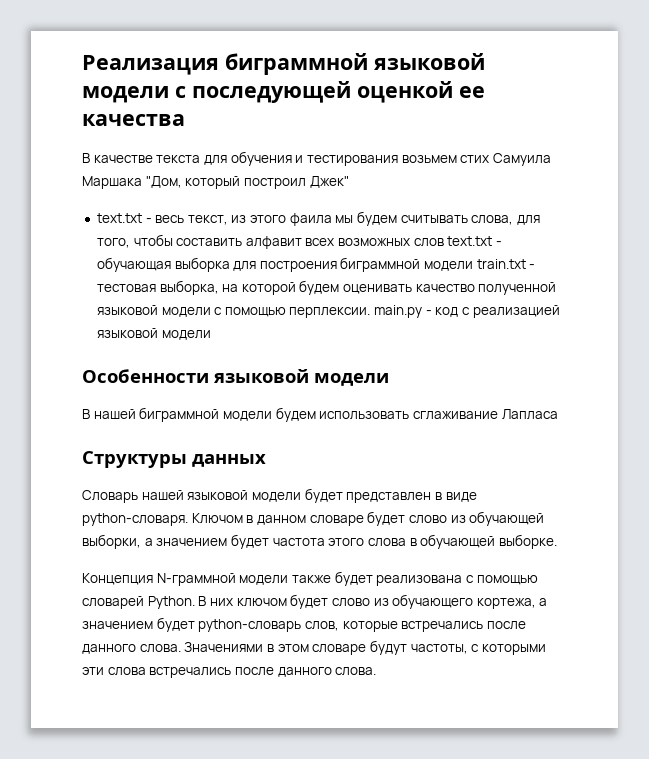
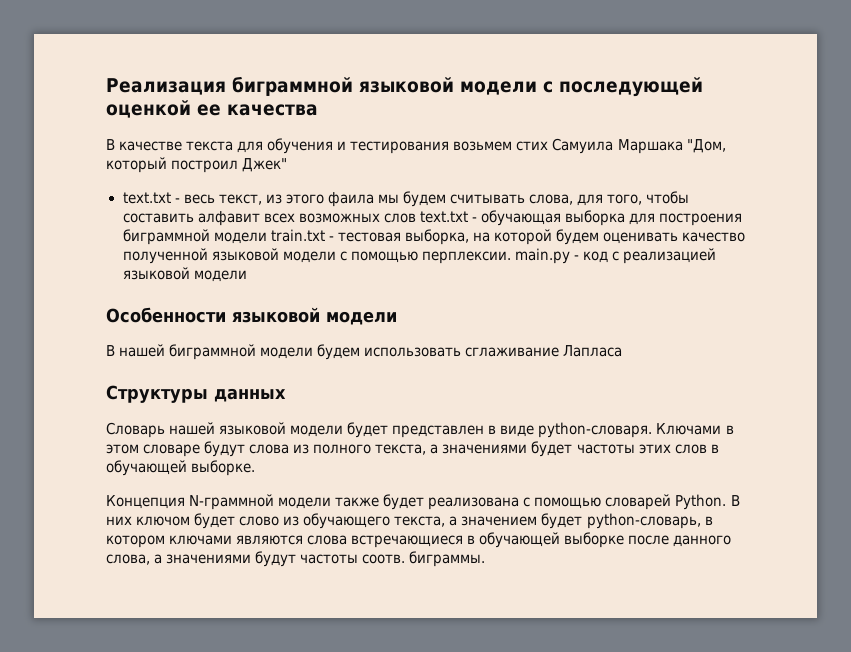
[191,511,545,526] [82,534,406,549] Ключом в данном словаре будет слово из обучающей выборки, а значением будет частота этого слова -> [656,423,734,435] [106,441,707,457] Ключами в этом словаре будут слова из полного текста, а значениями будет частоты этих слов
[476,598,548,609] [82,617,526,632] [82,640,546,655] [82,667,377,678] кортежа, а значением будет python-словарь слов, которые встречались после данного слова. Значениями в этом словаре будут частоты, с которыми эти слова встречались после данного слова. -> [394,513,713,529] [106,532,732,548] [106,551,486,567] текста, а значением будет python-словарь, в котором ключами являются слова встречающиеся в обучающей выборке после данного слова, а значениями будут частоты соотв. биграммы.

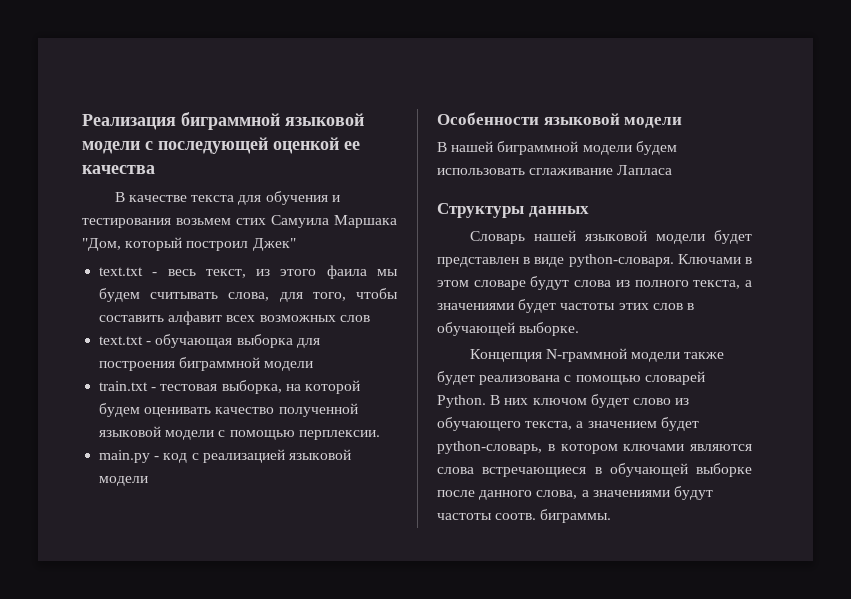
(416, 218) none -> (370, 318) //
(267, 238) none -> (314, 366) //
(511, 257) none -> (380, 435) //

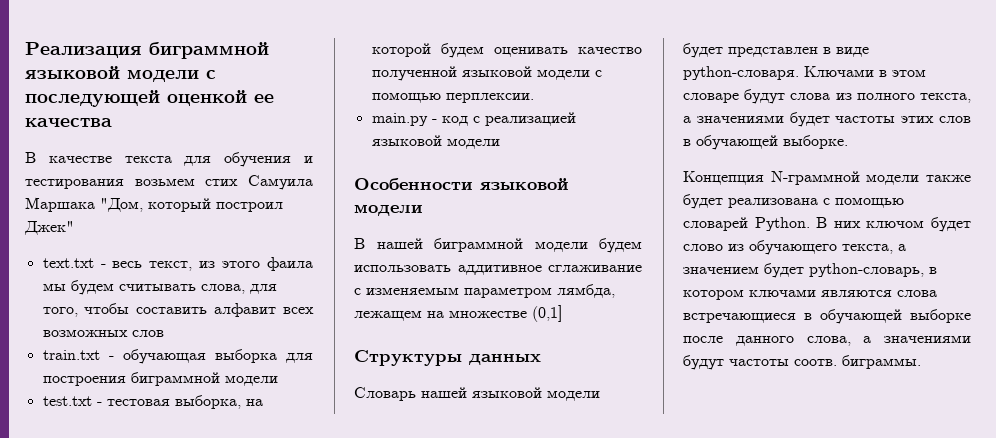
[99,336,144,345] text.txt -> [42,350,100,360] train.txt
[99,381,149,391] train.txt -> [42,396,92,406] test.txt
[529,165,673,175] сглаживание Лапласа -> [457,265,642,275] [354,284,615,298] [354,305,562,322] аддитивное сглаживание с изменяемым параметром лямбда, лежащем на множестве (0,1]

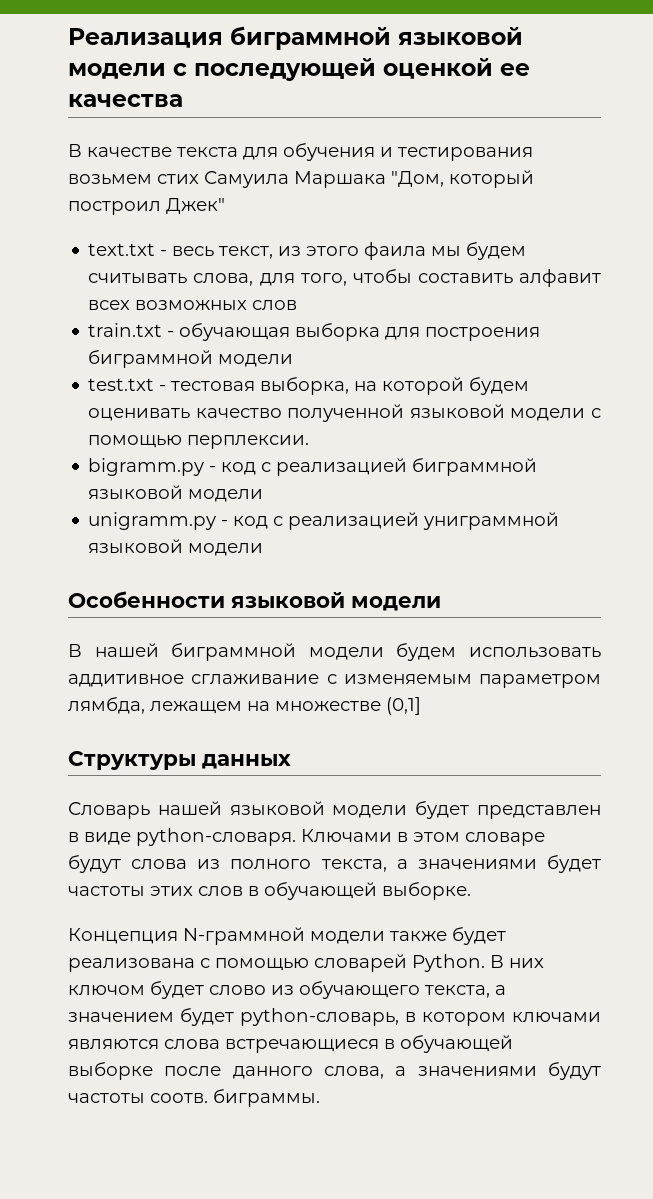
[371,112,576,126] main.py - код с реализацией -> [88,458,538,476] [88,485,264,502] [88,512,560,530] bigramm.py - код с реализацией биграммной языковой модели // unigramm.py - код с реализацией униграммной

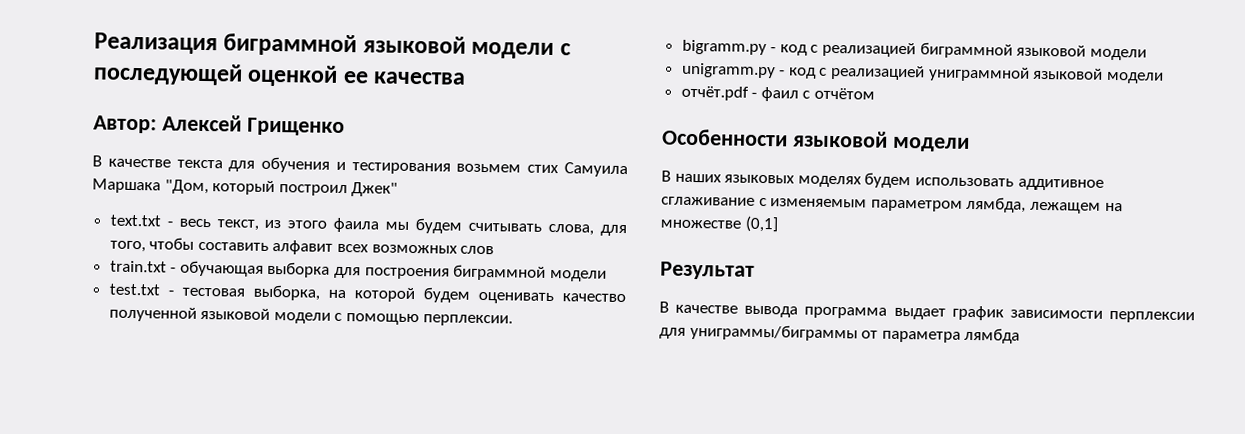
(183, 100) none -> [93,114,345,137] // Автор: Алексей Грищенко
(264, 549) none -> [680,85,876,102] // отчёт.pdf - фаил с отчётом
[94,643,384,661] нашей биграммной модели -> [674,173,862,188] наших языковых моделях
[68,751,291,770] [68,801,601,819] [68,828,545,846] [68,855,601,873] [68,882,471,900] [68,927,506,945] [68,954,544,972] [68,981,506,999] [68,1008,601,1026] [68,1035,513,1053] [68,1062,601,1080] [68,1089,320,1107] Структуры данных // Словарь нашей языковой модели будет представлен в виде python-словаря. Ключами в этом словаре будут слова из полного текста, а значениями будет частоты этих слов в обучающей выборке. // Концепция N-граммной модели также будет реализована с помощью словарей Python. В них ключом будет слово из обучающего текста, а значением будет python-словарь, в котором ключами являются слова встречающиеся в обучающей выборке после данного слова, а значениями будут частоты соотв. биграммы. -> [660,261,755,280] [659,301,1195,324] [659,323,1021,344] Результат // В качестве вывода программа выдает график зависимости перплексии для униграммы/биграммы от параметра лямбда

